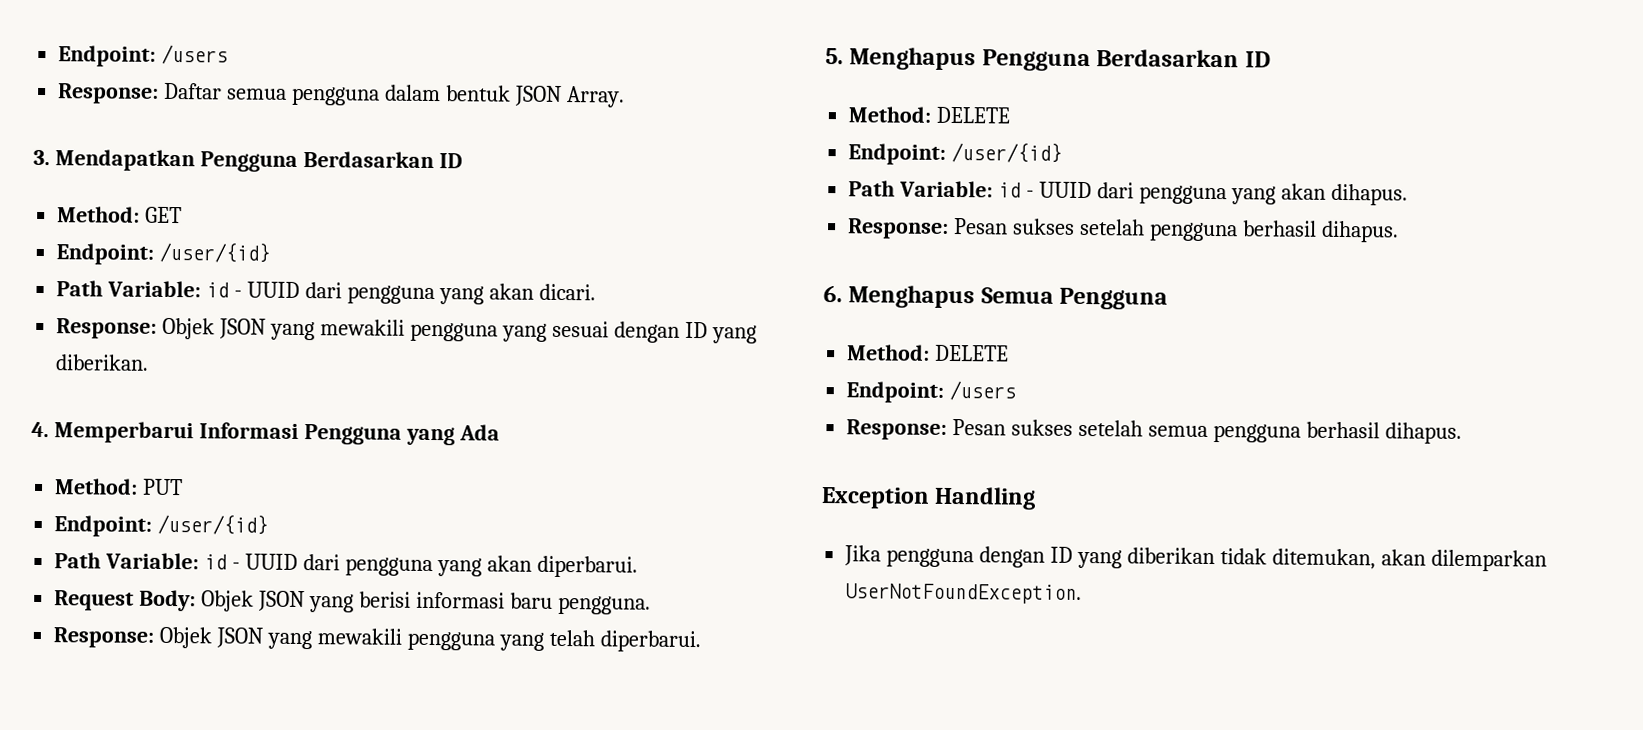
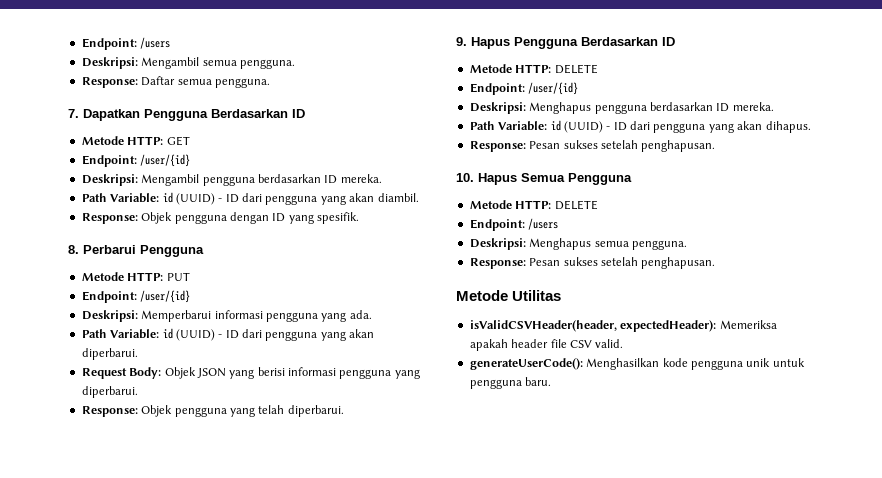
[58,44,229,67] Endpoint: /users -> [81,37,171,50] [81,57,295,69] Endpoint: /users // Deskripsi: Mengambil semua pengguna.
[291,84,625,108] [33,149,463,172] [57,206,141,223] pengguna dalam bentuk JSON Array. // 3. Mendapatkan Pengguna Berdasarkan ID // Method: -> [214,78,270,88] [68,109,305,121] [81,136,164,145] pengguna. // 7. Dapatkan Pengguna Berdasarkan ID // Metode HTTP:
[56,280,596,305] [56,317,757,344] [55,354,150,371] [31,421,500,446] [54,478,184,496] [54,513,269,537] [54,552,298,570] // Path Variable: id - UUID dari pengguna yang akan dicari. // Response: Objek JSON yang mewakili pengguna yang sesuai dengan ID yang diberikan. // 4. Memperbarui Informasi Pengguna yang Ada // Method: PUT // Endpoint: /user/{id} // Path Variable: id - UUID -> [81,174,382,186] [81,192,419,205] [81,212,359,224] [68,245,204,257] [81,272,190,281] [81,290,191,303] [81,310,372,322] [81,328,239,341] // Deskripsi: Mengambil pengguna berdasarkan ID mereka. // Path Variable: id (UUID) - ID dari pengguna yang akan diambil. // Response: Objek pengguna dengan ID yang spesifik. // 8. Perbarui Pengguna // Metode HTTP: PUT // Endpoint: /user/{id} // Deskripsi: Memperbarui informasi pengguna yang ada. // Path Variable: id (UUID) - ID
[509,592,651,615] [53,626,402,650] baru pengguna. // Response: Objek JSON yang mewakili -> [339,369,420,379] [81,386,138,398] [81,405,173,417] pengguna yang diperbarui. // Response: Objek
[825,47,1271,72] [848,106,932,123] 5. Menghapus Pengguna Berdasarkan ID // Method: -> [456,37,675,49] [469,64,552,73] 9. Hapus Pengguna Berdasarkan ID // Metode HTTP:
[848,180,1092,199] // Path Variable: id - UUID -> [469,102,774,114] [469,120,627,133] // Deskripsi: Menghapus pengguna berdasarkan ID mereka. // Path Variable: id (UUID) - ID
[1148,220,1399,243] [823,285,976,309] pengguna berhasil dihapus. // 6. Menghapus -> [641,140,716,152] [456,173,517,185] penghapusan. // 10. Hapus
[847,344,931,361] Method: -> [469,200,552,209] Metode HTTP:
[846,419,1462,444] [821,486,1037,510] [844,545,1547,572] [845,583,1083,605] // Response: Pesan sukses setelah semua pengguna berhasil dihapus. // Exception Handling // Jika pengguna dengan ID yang diberikan tidak ditemukan, akan dilemparkan UserNotFoundException. -> [469,238,687,250] [469,257,716,269] [456,290,562,301] [469,320,777,332] [469,339,624,351] [469,358,805,370] [469,377,552,389] // Deskripsi: Menghapus semua pengguna. // Response: Pesan sukses setelah penghapusan. // Metode Utilitas // isValidCSVHeader(header, expectedHeader): Memeriksa apakah header file CSV valid. // generateUserCode(): Menghasilkan kode pengguna unik untuk pengguna baru.

